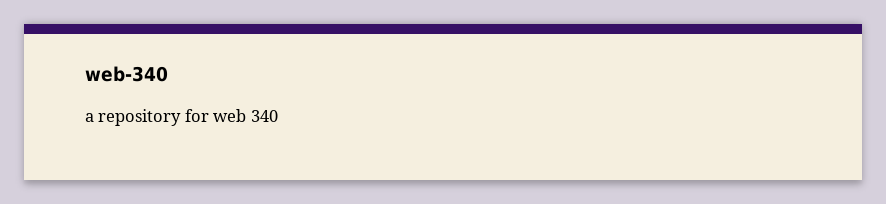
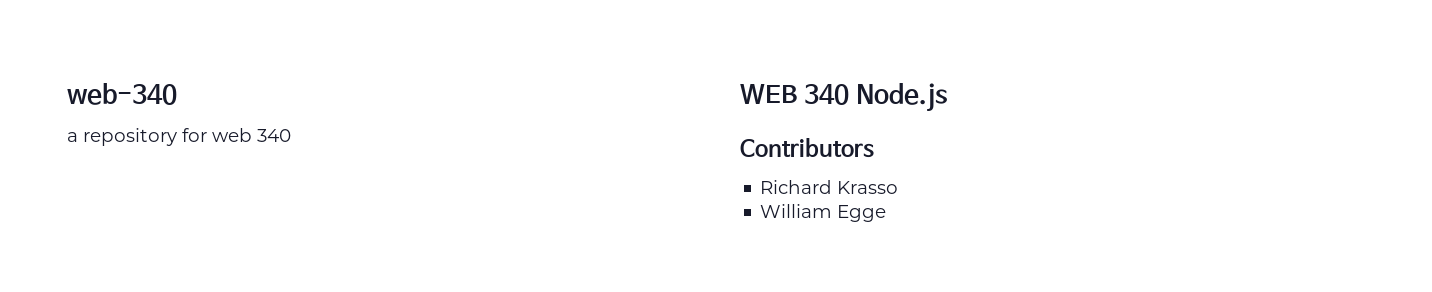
(278, 116) none -> [740,83,947,112] [740,138,874,158] [760,180,899,194] [760,204,887,222] // WEB 340 Node.js // Contributors // Richard Krasso // William Egge

